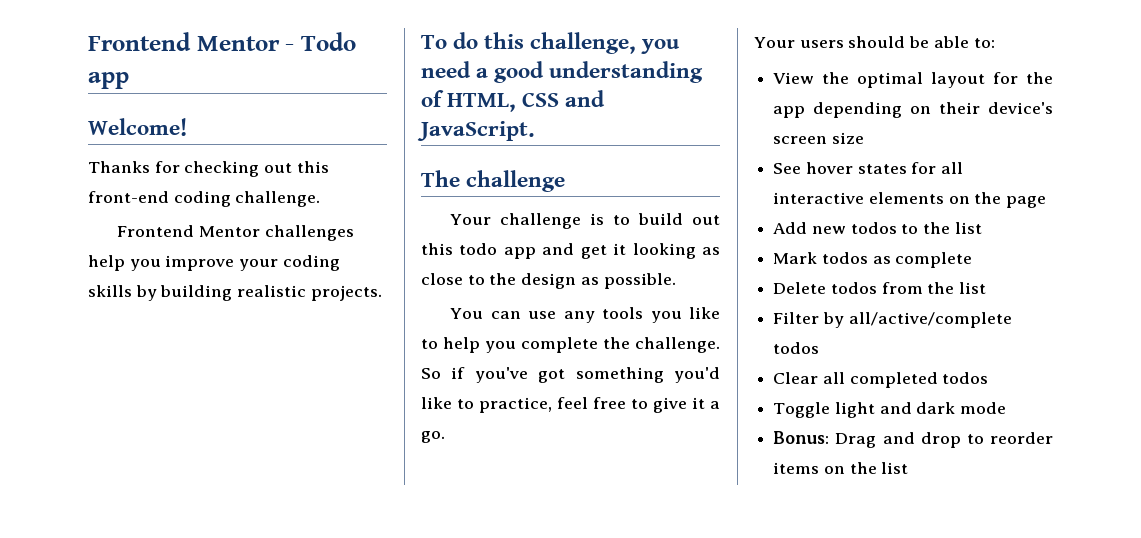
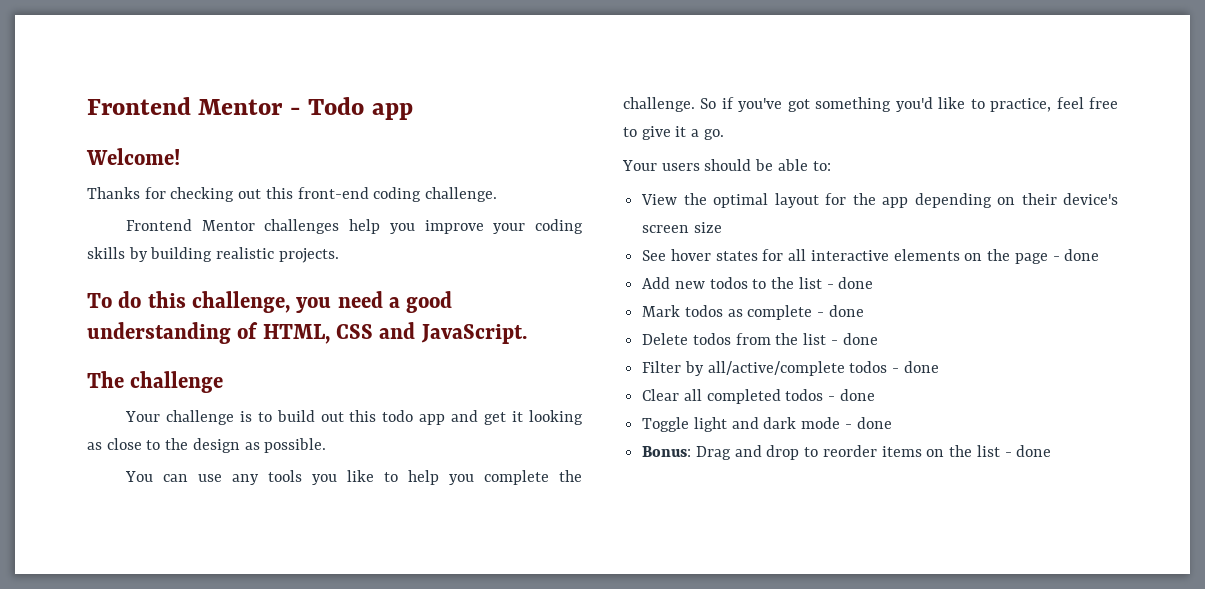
(1047, 202) none -> [1052,249,1100,261] - done
(982, 228) none -> [826,277,874,289] - done
(973, 260) none -> [817,305,864,317] - done
(987, 288) none -> [830,333,878,345] - done
(820, 348) none -> [892,361,939,373] - done
(989, 378) none -> [828,389,875,401] - done
(1007, 408) none -> [844,417,892,429] - done
(909, 468) none -> [1004,445,1052,457] - done

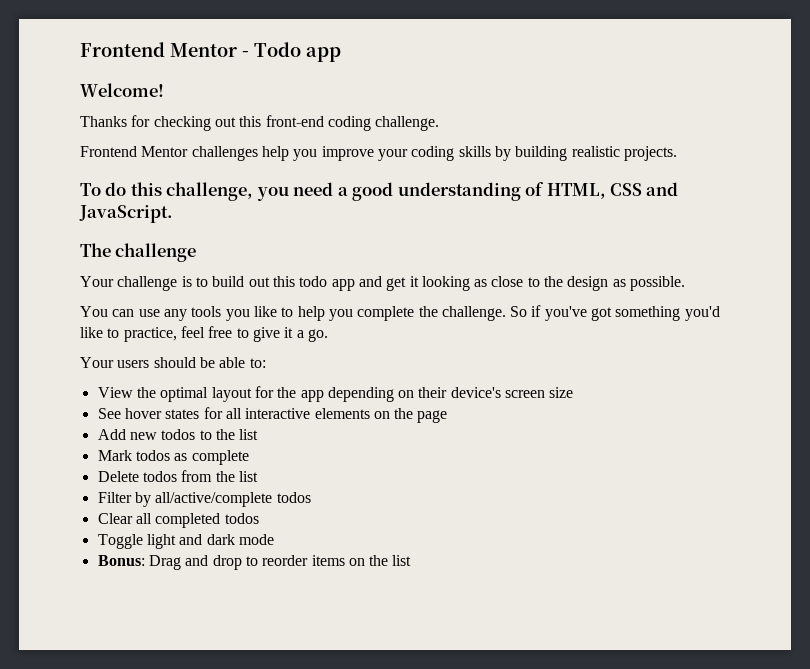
[1052,249,1100,261] - done -> (448, 416) none
[826,277,874,289] - done -> (259, 434) none
[817,305,864,317] - done -> (249, 457) none
[830,333,878,345] - done -> (258, 476) none
[892,361,939,373] - done -> (311, 497) none
[828,389,875,401] - done -> (259, 518) none
[844,417,892,429] - done -> (274, 539) none
[1004,445,1052,457] - done -> (412, 560) none

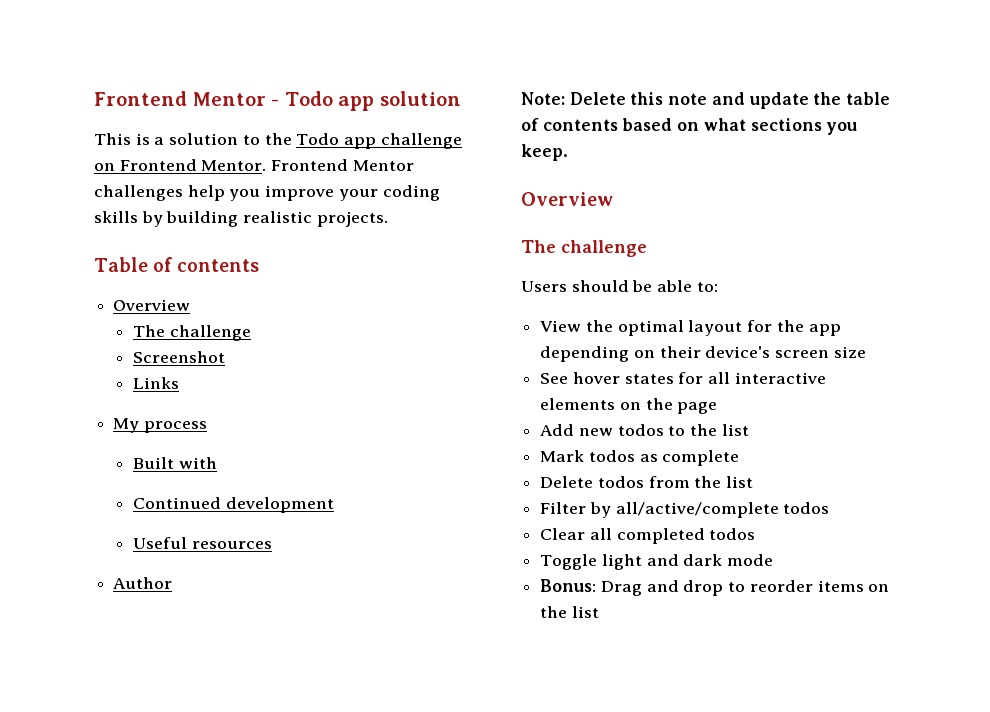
[80,83,164,97] [80,115,440,131] // Welcome! // Thanks for checking out this front-end coding challenge. // -> [379,91,461,106] [94,133,462,149] [94,159,267,171] solution // This is a solution to the Todo app challenge on Frontend Mentor.
[80,182,679,201] [79,205,173,223] [80,243,197,262] [80,276,686,291] [80,305,720,321] [80,326,328,342] [80,357,150,368] To do this challenge, you need a good understanding of HTML, CSS and JavaScript. // The challenge // Your challenge is to build out this todo app and get it looking as close to the design as possible. // You can use any tools you like to help you complete the challenge. So if you've got something you'd like to practice, feel free to give it a go. // Your users -> [94,257,259,272] [113,299,191,311] [133,325,251,341] [133,351,226,363] [133,377,180,389] [113,418,207,433] [133,457,217,469] [133,497,334,513] [133,537,272,549] [113,577,173,589] [521,92,891,109] [521,118,858,135] [521,144,568,161] [521,192,613,206] [521,240,647,257] [521,281,567,292] Table of contents // Overview // The challenge // Screenshot // Links // My process // Built with // Continued development // Useful resources // Author // Note: Delete this note and update the table of contents based on what sections you keep. // Overview // The challenge // Users

